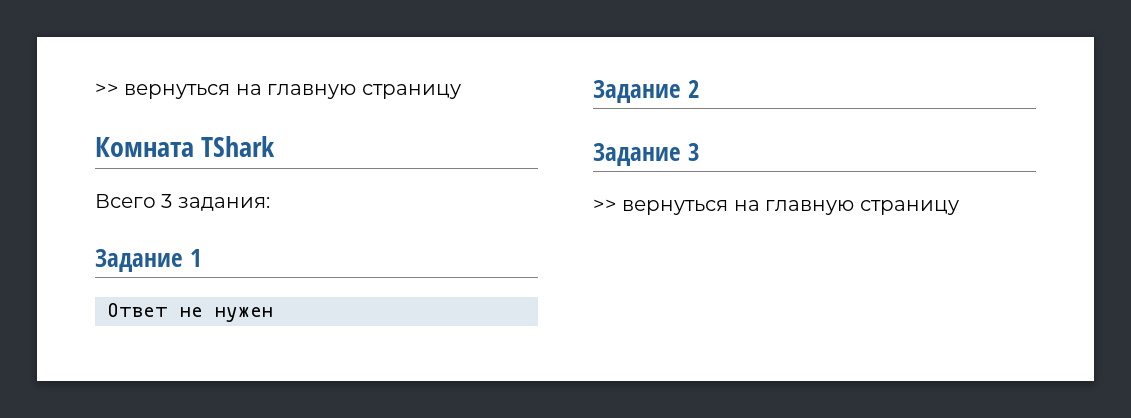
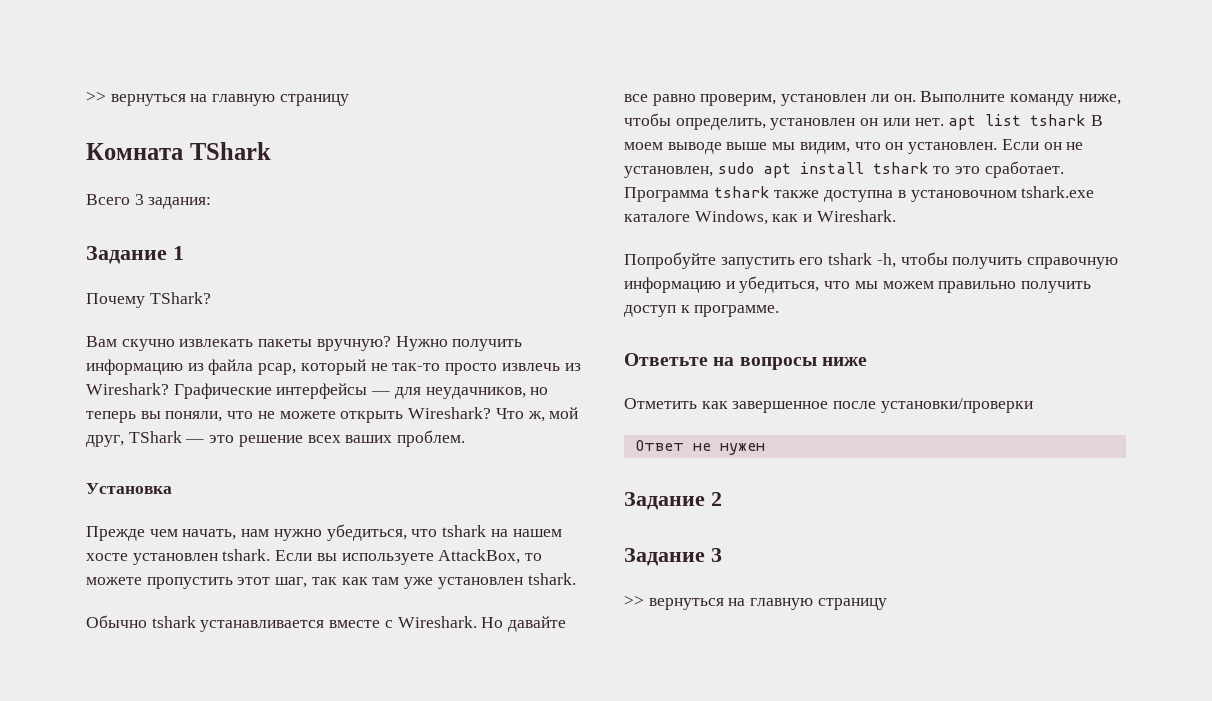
(202, 258) none -> [86,292,211,308] [86,336,523,351] [86,359,581,375] [86,383,549,399] [86,407,579,423] [86,430,466,447] [86,483,172,494] [86,524,562,541] [86,549,543,565] [86,573,576,589] [86,615,567,632] [624,91,1121,106] [624,113,1104,130] [624,139,1084,154] [624,161,1064,178] [624,186,1095,202] [624,210,896,225] [624,252,1119,269] [624,276,1092,293] [624,305,780,317] [624,353,867,370] [624,398,1033,413] // Почему TShark? // Вам скучно извлекать пакеты вручную? Нужно получить информацию из файла pcap, который не так-то просто извлечь из Wireshark? Графические интерфейсы — для неудачников, но теперь вы поняли, что не можете открыть Wireshark? Что ж, мой друг, TShark — это решение всех ваших проблем. // Установка // Прежде чем начать, нам нужно убедиться, что tshark на нашем хосте установлен tshark. Если вы используете AttackBox, то можете пропустить этот шаг, так как там уже установлен tshark. // Обычно tshark устанавливается вместе с Wireshark. Но давайте все равно проверим, установлен ли он. Выполните команду ниже, чтобы определить, установлен он или нет. apt list tshark В моем выводе выше мы видим, что он установлен. Если он не установлен, sudo apt install tshark то это сработает. Программа tshark также доступна в установочном tshark.exe каталоге Windows, как и Wireshark. // Попробуйте запустить его tshark -h, чтобы получить справочную информацию и убедиться, что мы можем правильно получить доступ к программе. // Ответьте на вопросы ниже // Отметить как завершенное после установки/проверки

